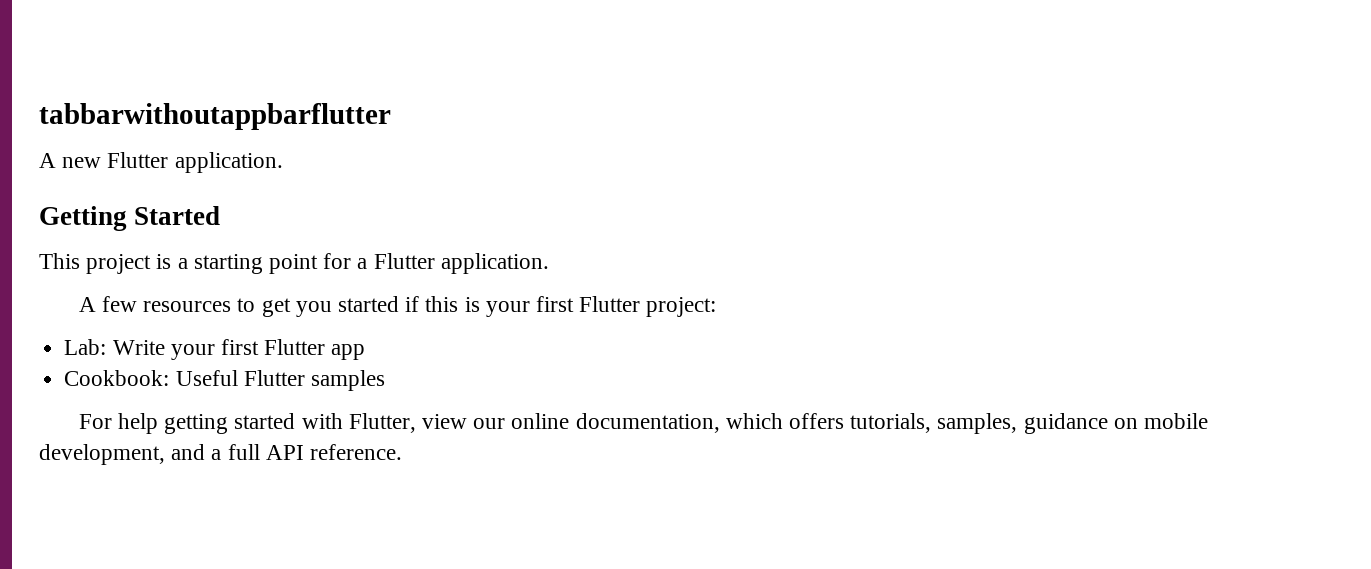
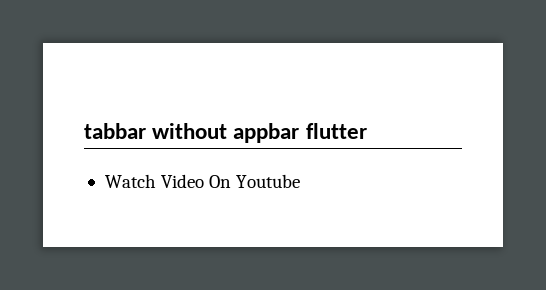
[39,103,391,130] [39,152,283,173] [39,206,221,231] [39,253,549,274] [78,296,717,317] [64,339,366,360] [64,370,385,391] [78,413,1209,434] [39,444,403,465] tabbarwithoutappbarflutter // A new Flutter application. // Getting Started // This project is a starting point for a Flutter application. // A few resources to get you started if this is your first Flutter project: // Lab: Write your first Flutter app // Cookbook: Useful Flutter samples // For help getting started with Flutter, view our online documentation, which offers tutorials, samples, guidance on mobile development, and a full API reference. -> [84,123,367,143] [104,174,301,188] tabbar without appbar flutter // Watch Video On Youtube

